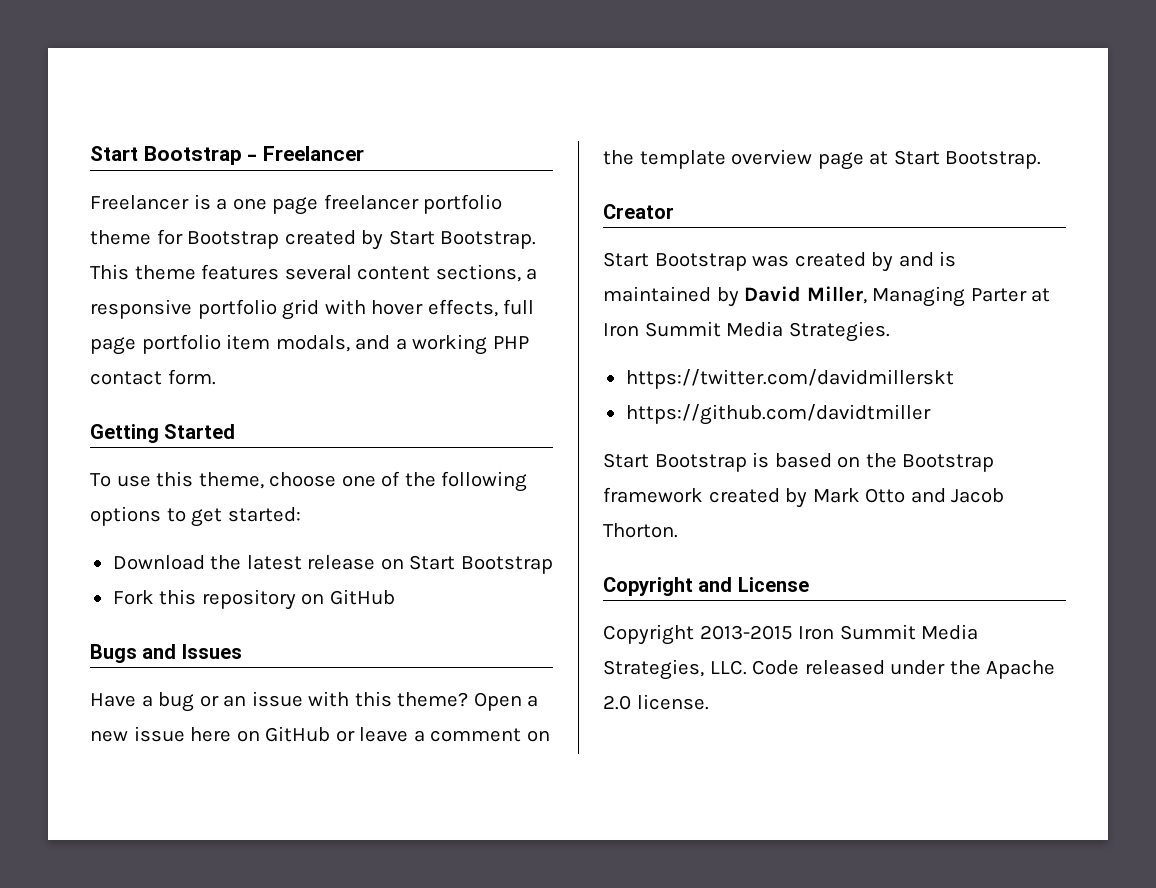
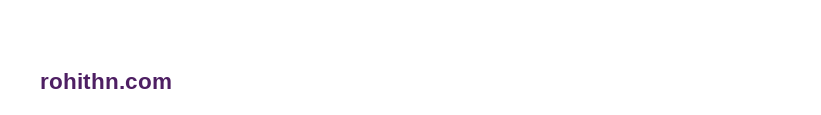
[90,146,365,165] [90,194,503,215] [90,229,537,250] [90,264,538,282] [90,299,535,320] [90,334,529,355] [90,369,216,385] [90,424,236,443] [90,471,528,492] [90,506,301,527] [112,555,553,574] [112,589,395,610] [90,644,242,663] [90,691,539,712] [90,726,550,742] [603,149,1042,170] [603,204,674,219] [603,251,957,272] [603,286,1051,307] [603,321,890,342] [625,369,954,389] [625,404,931,425] [603,452,995,472] [603,487,1005,508] [603,523,678,538] [603,577,809,596] [603,624,979,645] [603,659,1056,680] [603,694,709,710] Start Bootstrap - Freelancer // Freelancer is a one page freelancer portfolio theme for Bootstrap created by Start Bootstrap. This theme features several content sections, a responsive portfolio grid with hover effects, full page portfolio item modals, and a working PHP contact form. // Getting Started // To use this theme, choose one of the following options to get started: // Download the latest release on Start Bootstrap // Fork this repository on GitHub // Bugs and Issues // Have a bug or an issue with this theme? Open a new issue here on GitHub or leave a comment on the template overview page at Start Bootstrap. // Creator // Start Bootstrap was created by and is maintained by David Miller, Managing Parter at Iron Summit Media Strategies. // https://twitter.com/davidmillerskt // https://github.com/davidtmiller // Start Bootstrap is based on the Bootstrap framework created by Mark Otto and Jacob Thorton. // Copyright and License // Copyright 2013-2015 Iron Summit Media Strategies, LLC. Code released under the Apache 2.0 license. -> [40,73,172,89] rohithn.com

